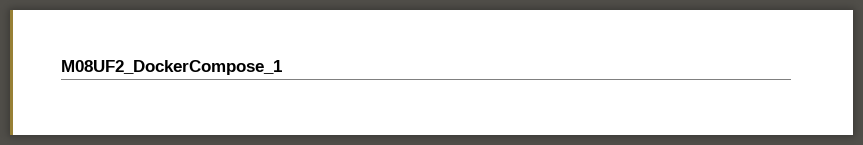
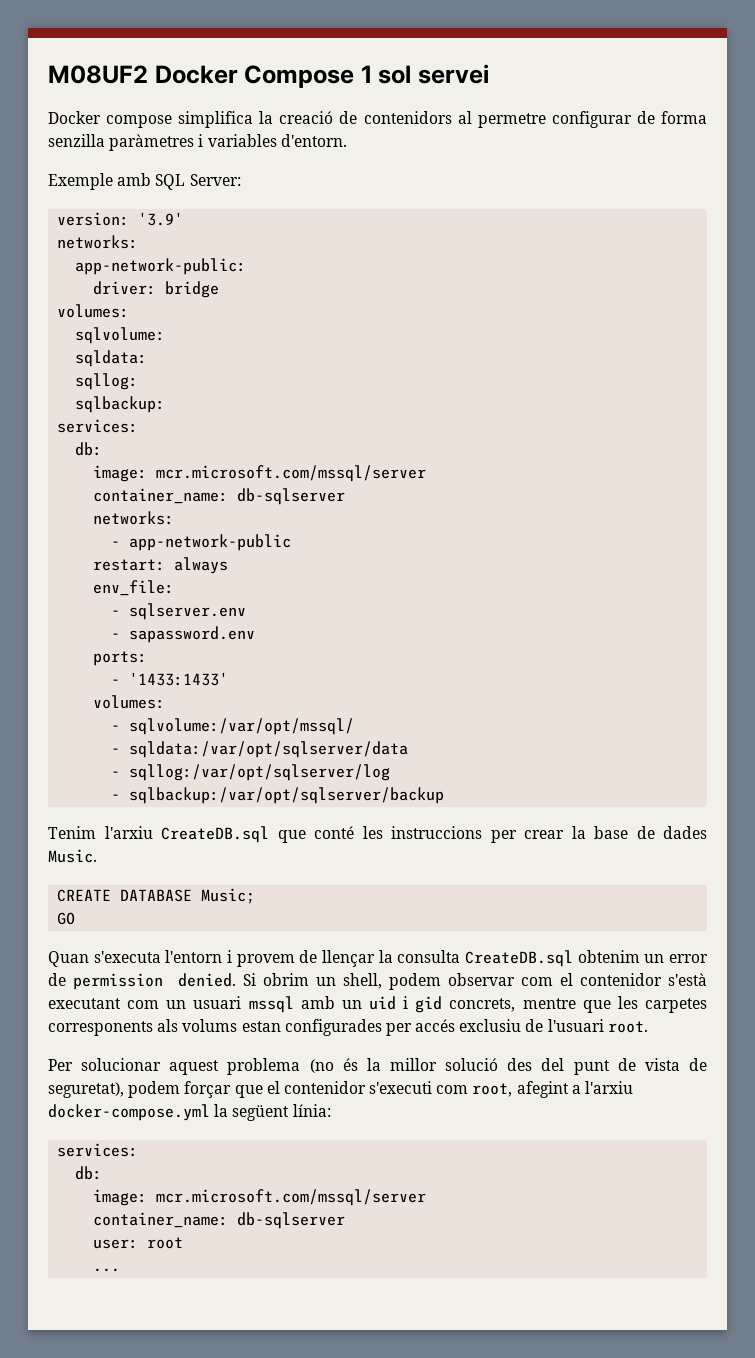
[61,60,282,75] M08UF2_DockerCompose_1 -> [48,64,490,88] [48,111,707,128] [48,134,347,151] [48,173,241,190] [57,212,184,226] [57,235,139,249] [75,258,247,275] [93,281,220,298] [57,304,130,318] [75,327,166,344] [75,350,148,367] [75,373,139,390] [75,396,166,413] [57,419,139,433] [75,442,103,456] [93,465,427,482] [93,488,346,505] [93,511,175,525] [111,534,292,551] [93,557,229,574] [93,580,175,596] [111,603,247,620] [111,626,256,643] [93,651,148,666] [111,672,229,686] [93,695,166,709] [111,718,355,735] [111,741,409,758] [111,764,391,781] [111,787,445,804] [48,826,707,843] [48,849,97,863] [57,888,256,904] [57,912,76,925] [48,950,708,967] [48,973,707,990] [48,996,707,1013] [48,1019,648,1036] [48,1058,707,1075] [48,1081,634,1098] [48,1104,331,1121] [57,1143,139,1157] [75,1166,103,1180] [93,1189,427,1206] [93,1212,346,1229] [93,1237,184,1249] [93,1268,121,1272] M08UF2 Docker Compose 1 sol servei // Docker compose simplifica la creació de contenidors al permetre configurar de forma senzilla paràmetres i variables d'entorn. // Exemple amb SQL Server: // version: '3.9' // networks: // app-network-public: // driver: bridge // volumes: // sqlvolume: // sqldata: // sqllog: // sqlbackup: // services: // db: // image: mcr.microsoft.com/mssql/server // container_name: db-sqlserver // networks: // - app-network-public // restart: always // env_file: // - sqlserver.env // - sapassword.env // ports: // - '1433:1433' // volumes: // - sqlvolume:/var/opt/mssql/ // - sqldata:/var/opt/sqlserver/data // - sqllog:/var/opt/sqlserver/log // - sqlbackup:/var/opt/sqlserver/backup // Tenim l'arxiu CreateDB.sql que conté les instruccions per crear la base de dades Music. // CREATE DATABASE Music; // GO // Quan s'executa l'entorn i provem de llençar la consulta CreateDB.sql obtenim un error de permission denied. Si obrim un shell, podem observar com el contenidor s'està executant com un usuari mssql amb un uid i gid concrets, mentre que les carpetes corresponents als volums estan configurades per accés exclusiu de l'usuari root. // Per solucionar aquest problema (no és la millor solució des del punt de vista de seguretat), podem forçar que el contenidor s'executi com root, afegint a l'arxiu docker-compose.yml la següent línia: // services: // db: // image: mcr.microsoft.com/mssql/server // container_name: db-sqlserver // user: root // ...

